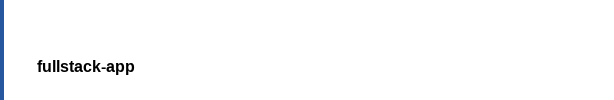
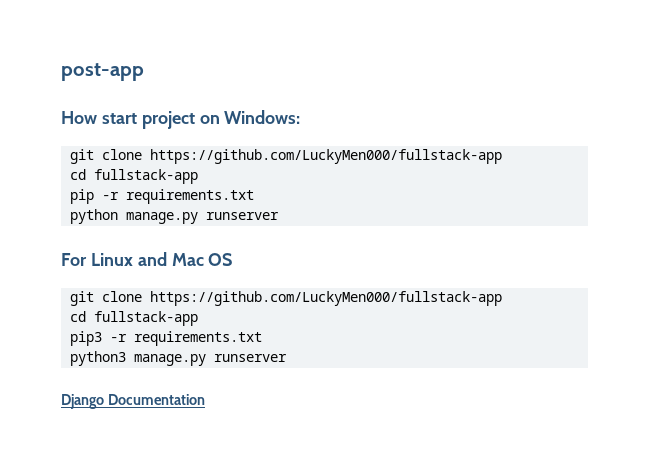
[37,60,135,75] fullstack-app -> [61,63,144,81] [61,110,301,129] [69,149,502,164] [69,169,198,184] [69,189,254,204] [69,209,279,224] [61,252,233,266] [69,291,502,306] [69,311,198,326] [69,331,262,346] [69,351,287,366] [61,394,205,409] post-app // How start project on Windows: // git clone https://github.com/LuckyMen000/fullstack-app // cd fullstack-app // pip -r requirements.txt // python manage.py runserver // For Linux and Mac OS // git clone https://github.com/LuckyMen000/fullstack-app // cd fullstack-app // pip3 -r requirements.txt // python3 manage.py runserver // Django Documentation

